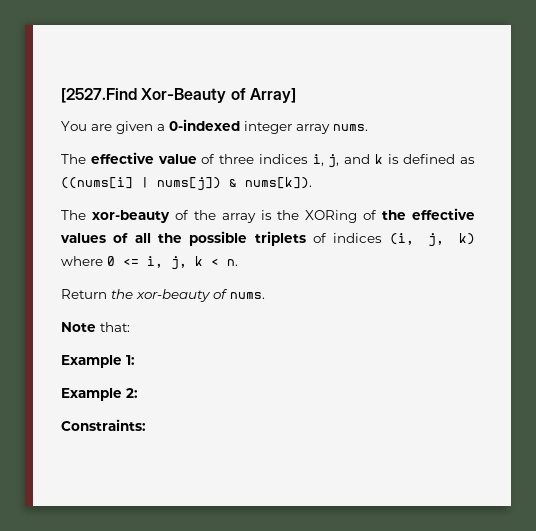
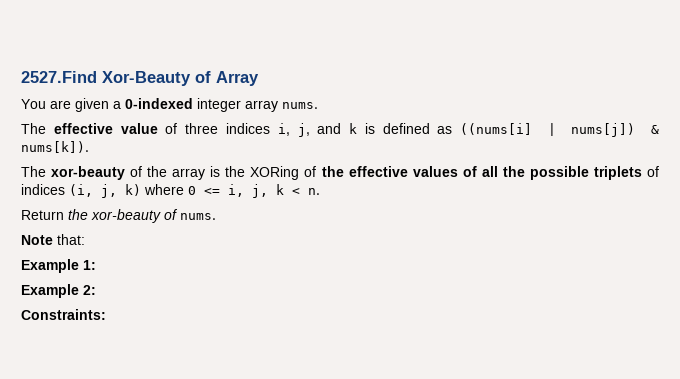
[61,88,137,103] [2527.Find -> [21,71,97,83] 2527.Find
[249,88,296,103] Array] -> [216,71,259,86] Array

